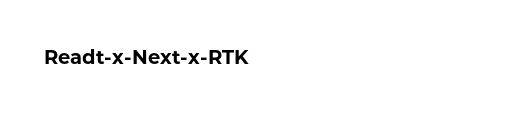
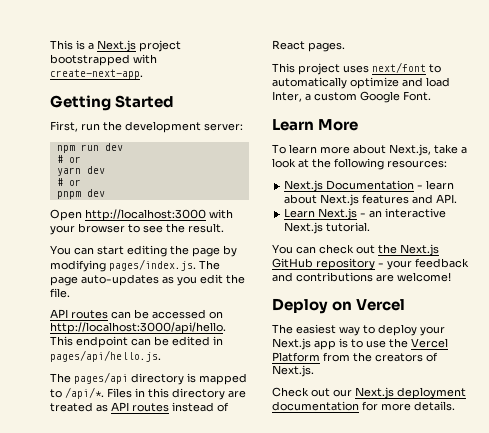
[44,49,249,64] Readt-x-Next-x-RTK -> [50,40,181,52] [50,54,157,66] [50,69,143,79] [50,95,175,111] [50,121,243,133] [56,143,123,153] [56,155,81,163] [56,166,105,176] [56,178,81,186] [56,189,105,199] [50,209,233,221] [50,223,224,235] [50,245,237,257] [50,259,220,272] [50,274,245,286] [50,288,70,298] [50,309,223,319] [50,322,226,334] [50,336,223,348] [50,350,161,362] [50,372,247,385] [50,387,246,400] [50,402,229,412] [272,40,345,52] [272,62,441,75] [272,77,450,89] [272,91,431,103] [272,119,359,131] [272,144,467,156] [272,158,447,170] [284,180,455,192] [284,194,458,206] [284,208,447,220] [284,222,371,234] [272,244,439,256] [272,258,469,270] [272,272,451,282] [272,298,406,314] [272,324,445,336] [272,338,448,350] [272,352,438,362] [272,365,314,377] [272,387,466,399] [272,401,455,411] This is a Next.js project bootstrapped with create-next-app. // Getting Started // First, run the development server: // npm run dev // # or // yarn dev // # or // pnpm dev // Open http://localhost:3000 with your browser to see the result. // You can start editing the page by modifying pages/index.js. The page auto-updates as you edit the file. // API routes can be accessed on http://localhost:3000/api/hello. This endpoint can be edited in pages/api/hello.js. // The pages/api directory is mapped to /api/*. Files in this directory are treated as API routes instead of React pages. // This project uses next/font to automatically optimize and load Inter, a custom Google Font. // Learn More // To learn more about Next.js, take a look at the following resources: // Next.js Documentation - learn about Next.js features and API. // Learn Next.js - an interactive Next.js tutorial. // You can check out the Next.js GitHub repository - your feedback and contributions are welcome! // Deploy on Vercel // The easiest way to deploy your Next.js app is to use the Vercel Platform from the creators of Next.js. // Check out our Next.js deployment documentation for more details.

